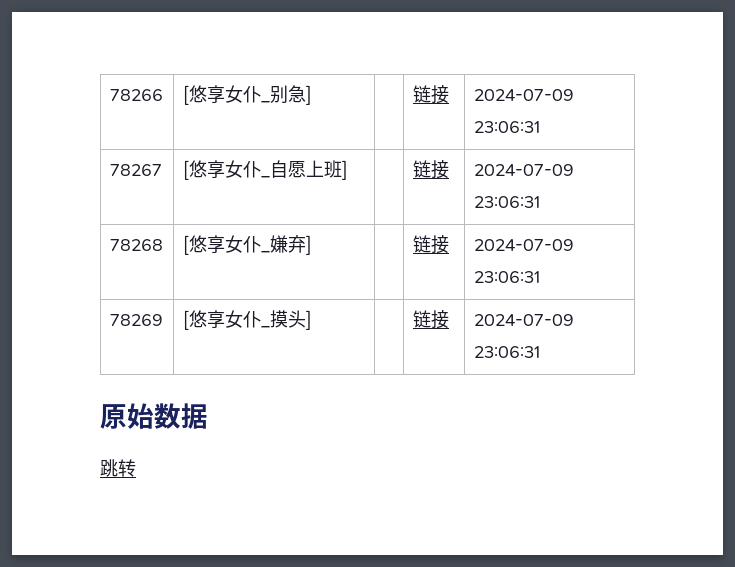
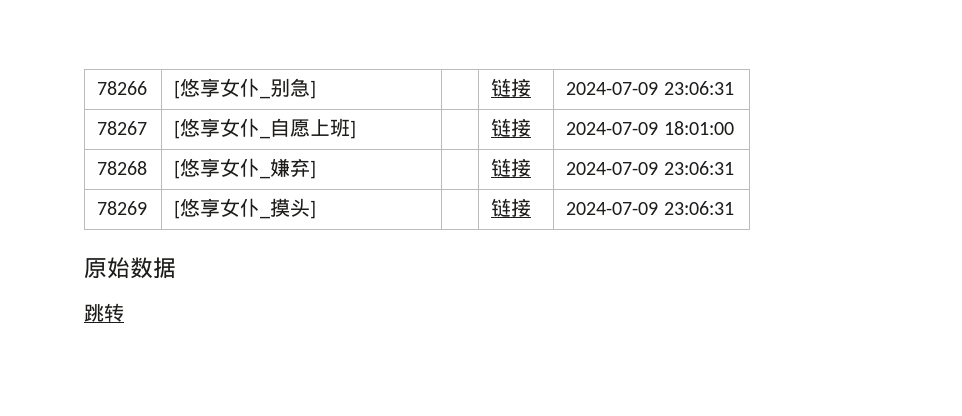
[473,196,540,208] 23:06:31 -> [663,121,734,135] 18:01:00

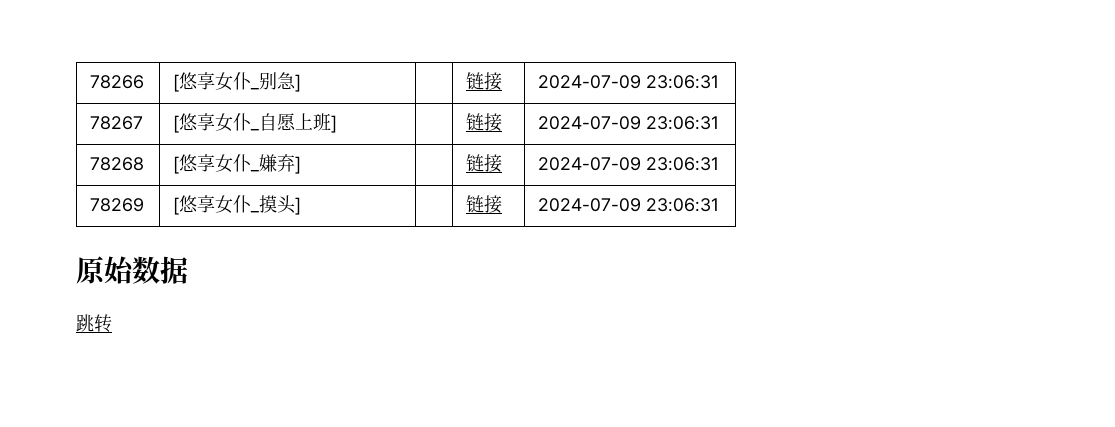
[663,121,734,135] 18:01:00 -> [646,116,720,130] 23:06:31

